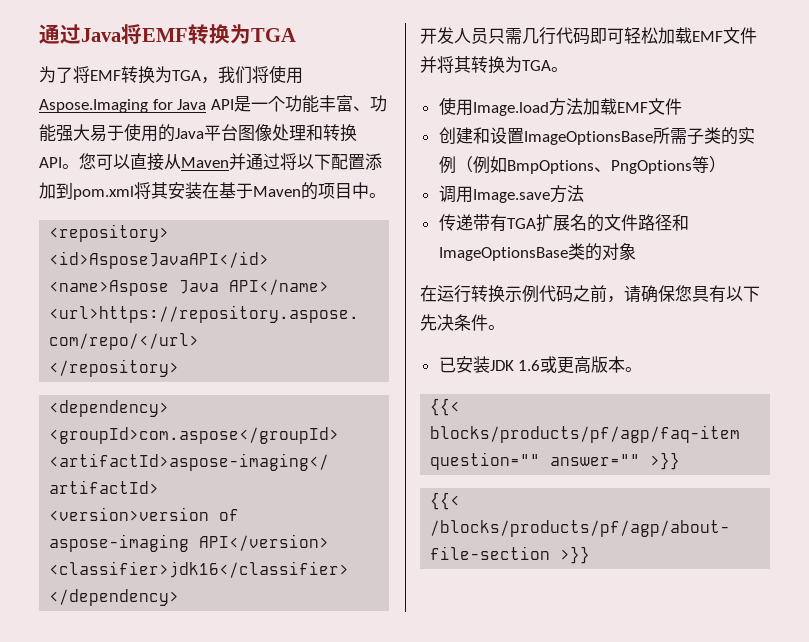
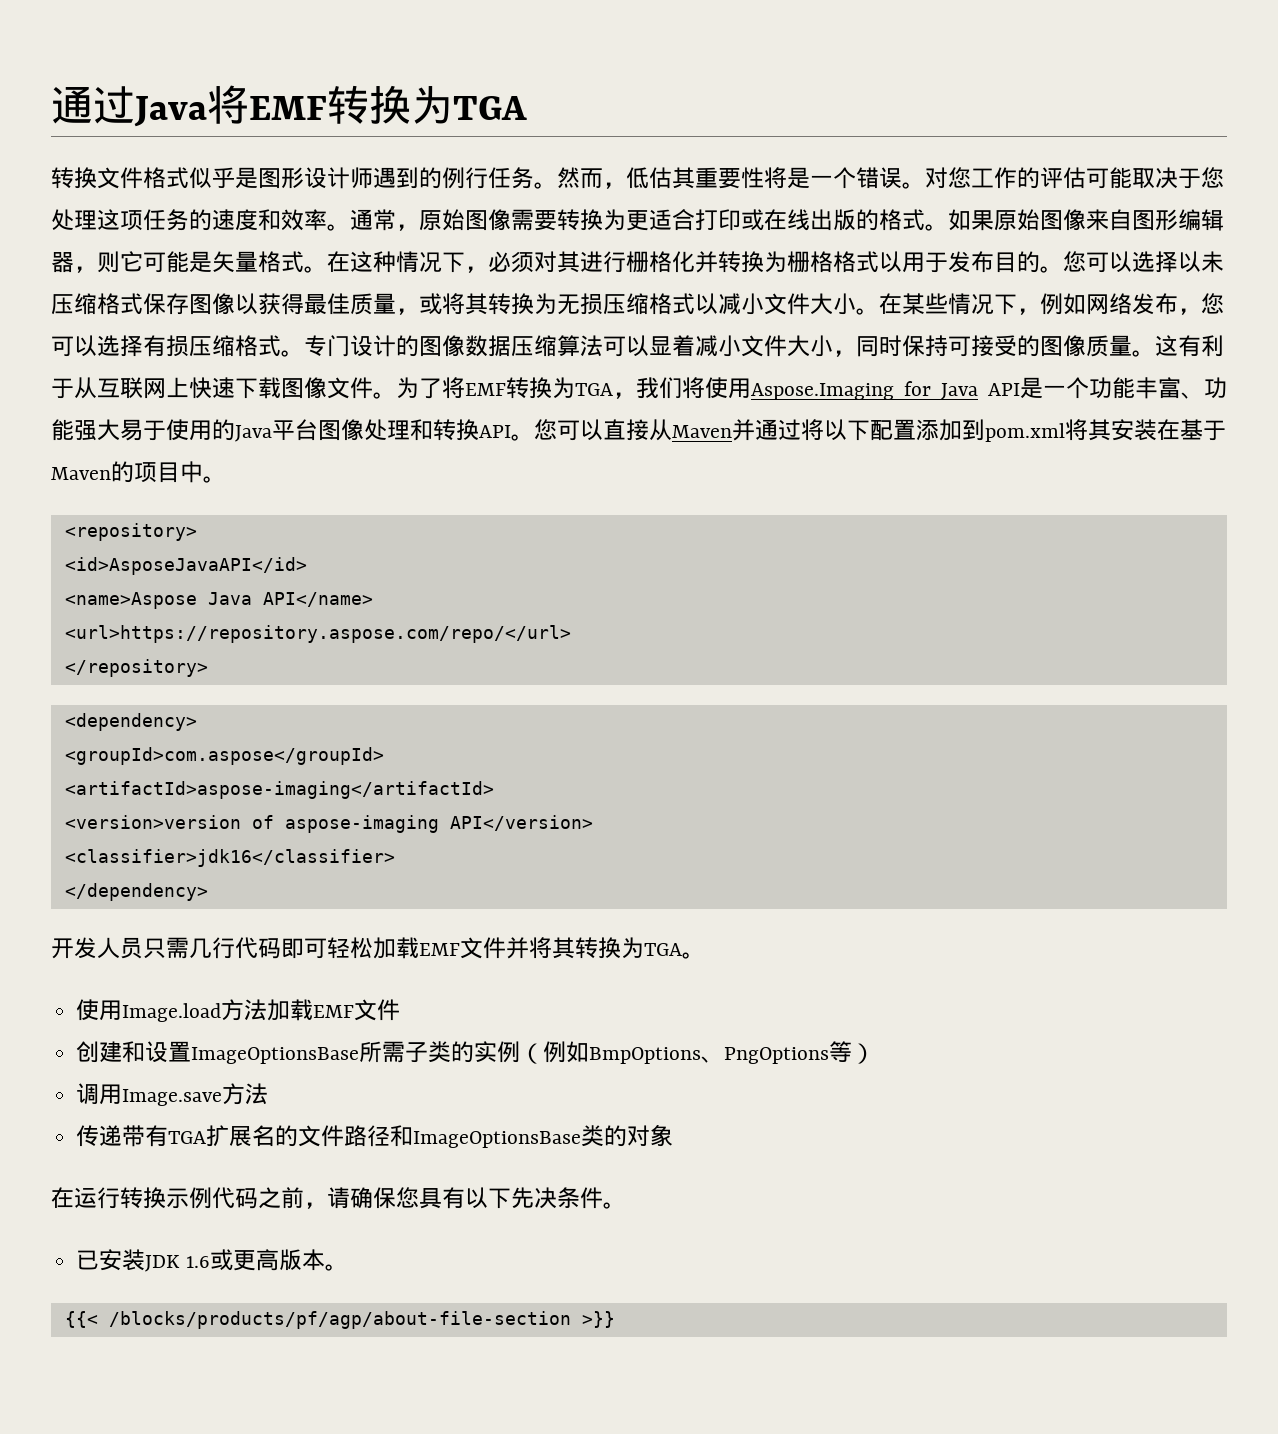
(296, 35) none -> [51,167,1224,189] [51,209,1224,231] [51,251,1224,273] [51,293,1224,315] [51,335,1224,357] [51,377,396,399] 转换文件格式似乎是图形设计师遇到的例行任务。然而，低估其重要性将是一个错误。对您工作的评估可能取决于您处理这项任务的速度和效率。通常，原始图像需要转换为更适合打印或在线出版的格式。如果原始图像来自图形编辑器，则它可能是矢量格式。在这种情况下，必须对其进行栅格化并转换为栅格格式以用于发布目的。您可以选择以未压缩格式保存图像以获得最佳质量，或将其转换为无损压缩格式以减小文件大小。在某些情况下，例如网络发布，您可以选择有损压缩格式。专门设计的图像数据压缩算法可以显着减小文件大小，同时保持可接受的图像质量。这有利于从互联网上快速下载图像文件。
[430,398,461,416] [430,425,741,443] [430,452,681,470] // {{< blocks/products/pf/agp/faq-item question="" answer="" >}} -> (348, 1267) none

